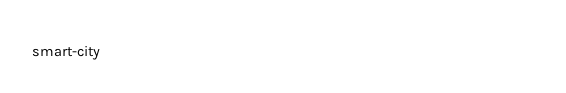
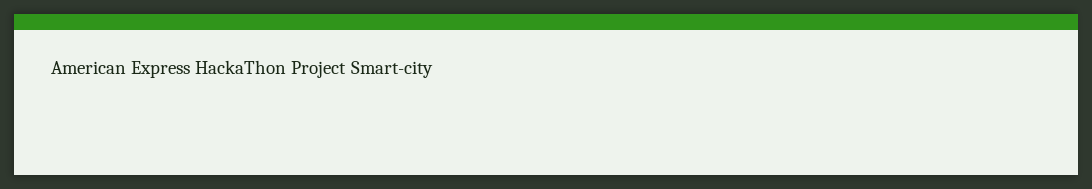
[32,46,100,60] smart-city -> [51,60,433,78] American Express HackaThon Project Smart-city

